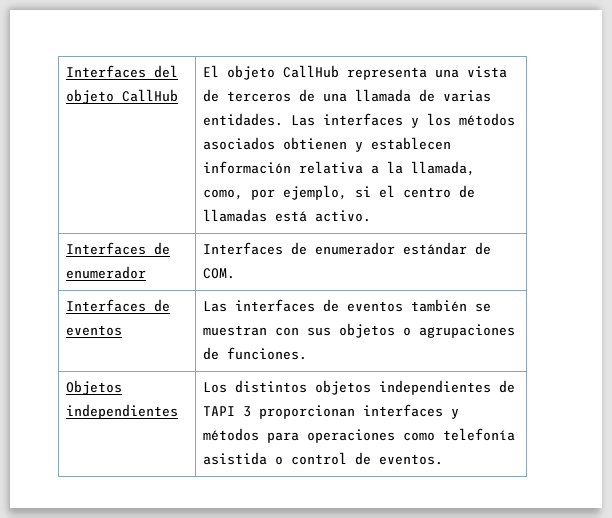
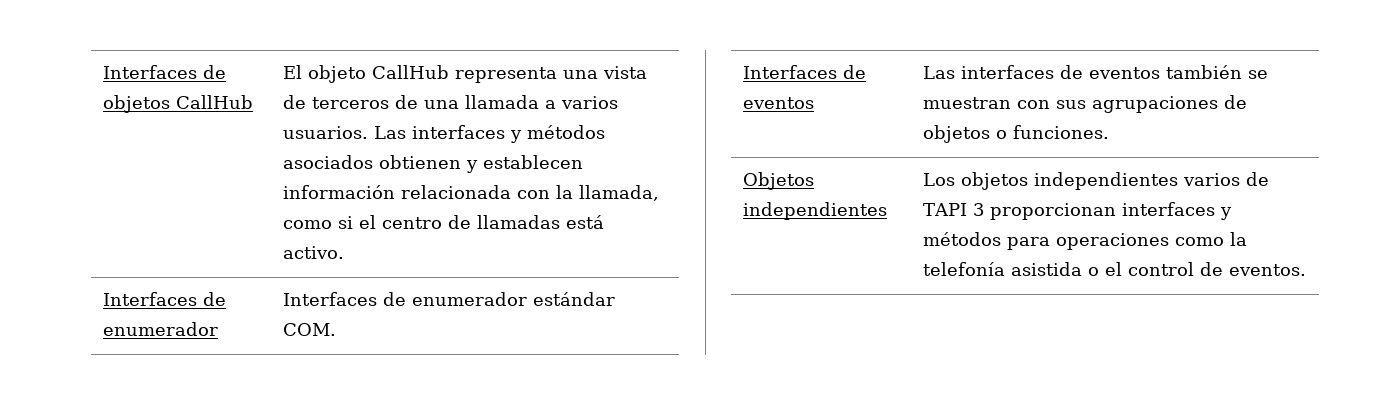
[66,65,179,78] [66,89,115,104] Interfaces del objeto -> [103,65,227,79] [103,95,171,113] Interfaces de objetos
[419,89,492,102] [203,113,284,126] de varias entidades. -> [545,96,619,109] [283,126,369,139] a varios usuarios.
[427,113,452,126] los -> (523, 136) none
[299,161,476,176] [203,185,348,200] relativa a la llamada, como, por ejemplo, -> [401,185,660,201] [283,220,333,229] relacionada con la llamada, como
[475,242,492,255] de -> (616, 299) none
[339,323,516,338] [203,347,220,360] objetos o agrupaciones de -> [1092,95,1248,113] [923,125,1008,143] agrupaciones de objetos o
[235,380,308,393] distintos -> (956, 179) none
(492, 387) none -> [1183,173,1241,186] varios
(436, 436) none -> [1230,232,1248,246] la
(284, 460) none -> [1105,262,1123,276] el

